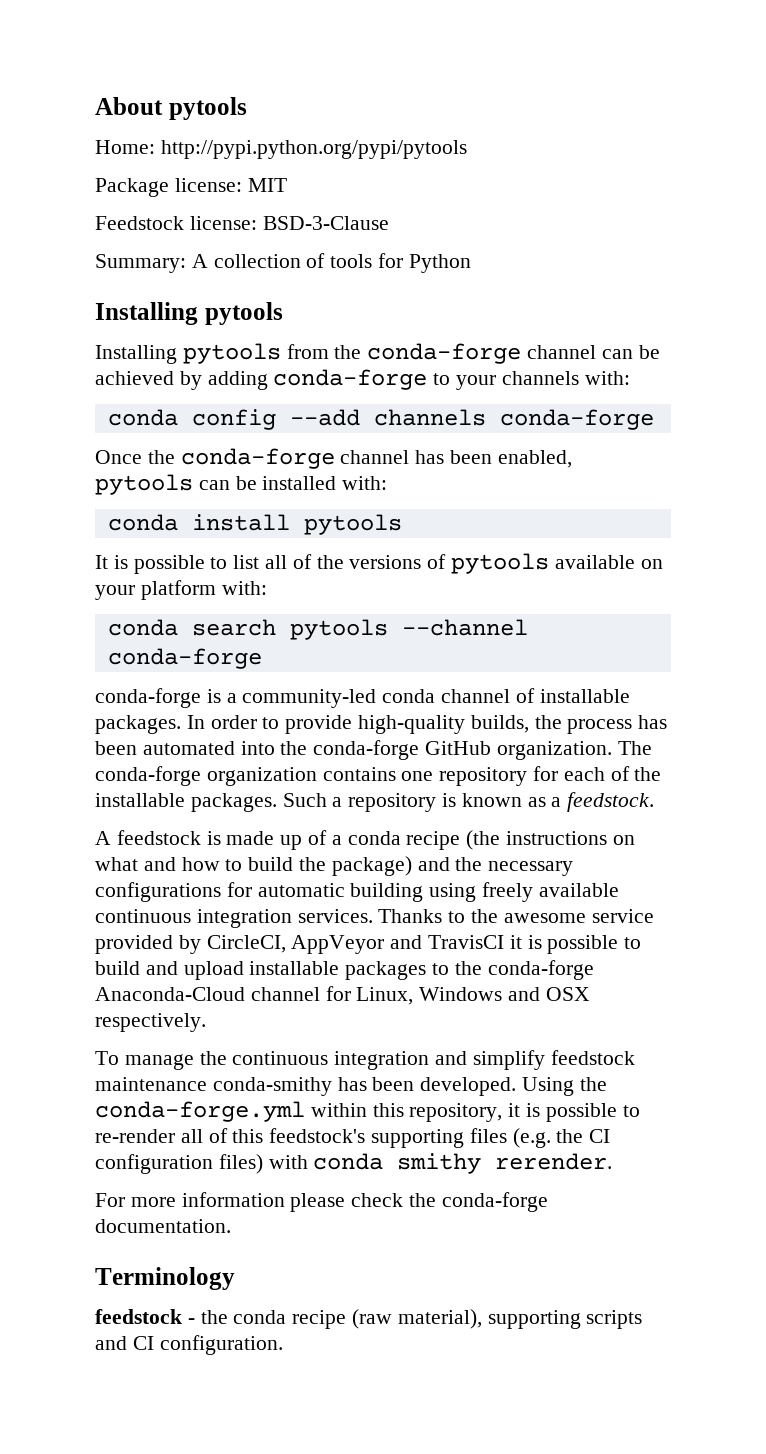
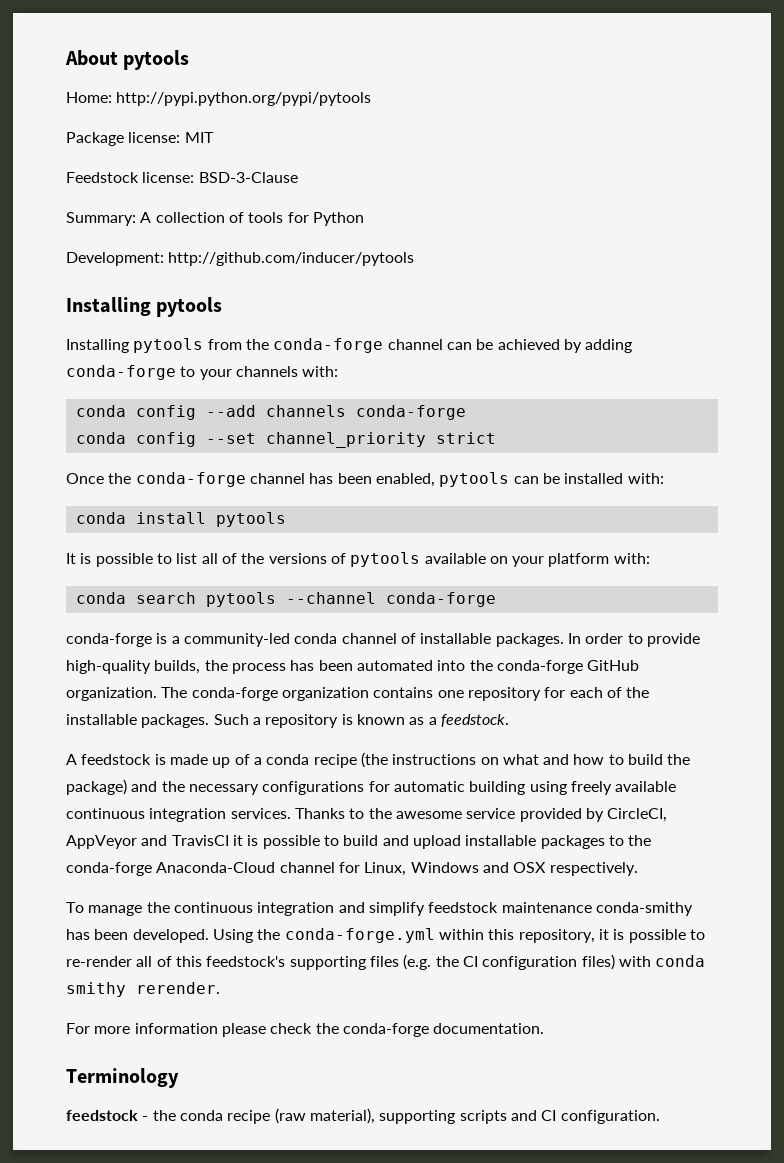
(471, 263) none -> [66,252,415,266] // Development: http://github.com/inducer/pytools
(654, 419) none -> [75,432,496,448] // conda config --set channel_priority strict

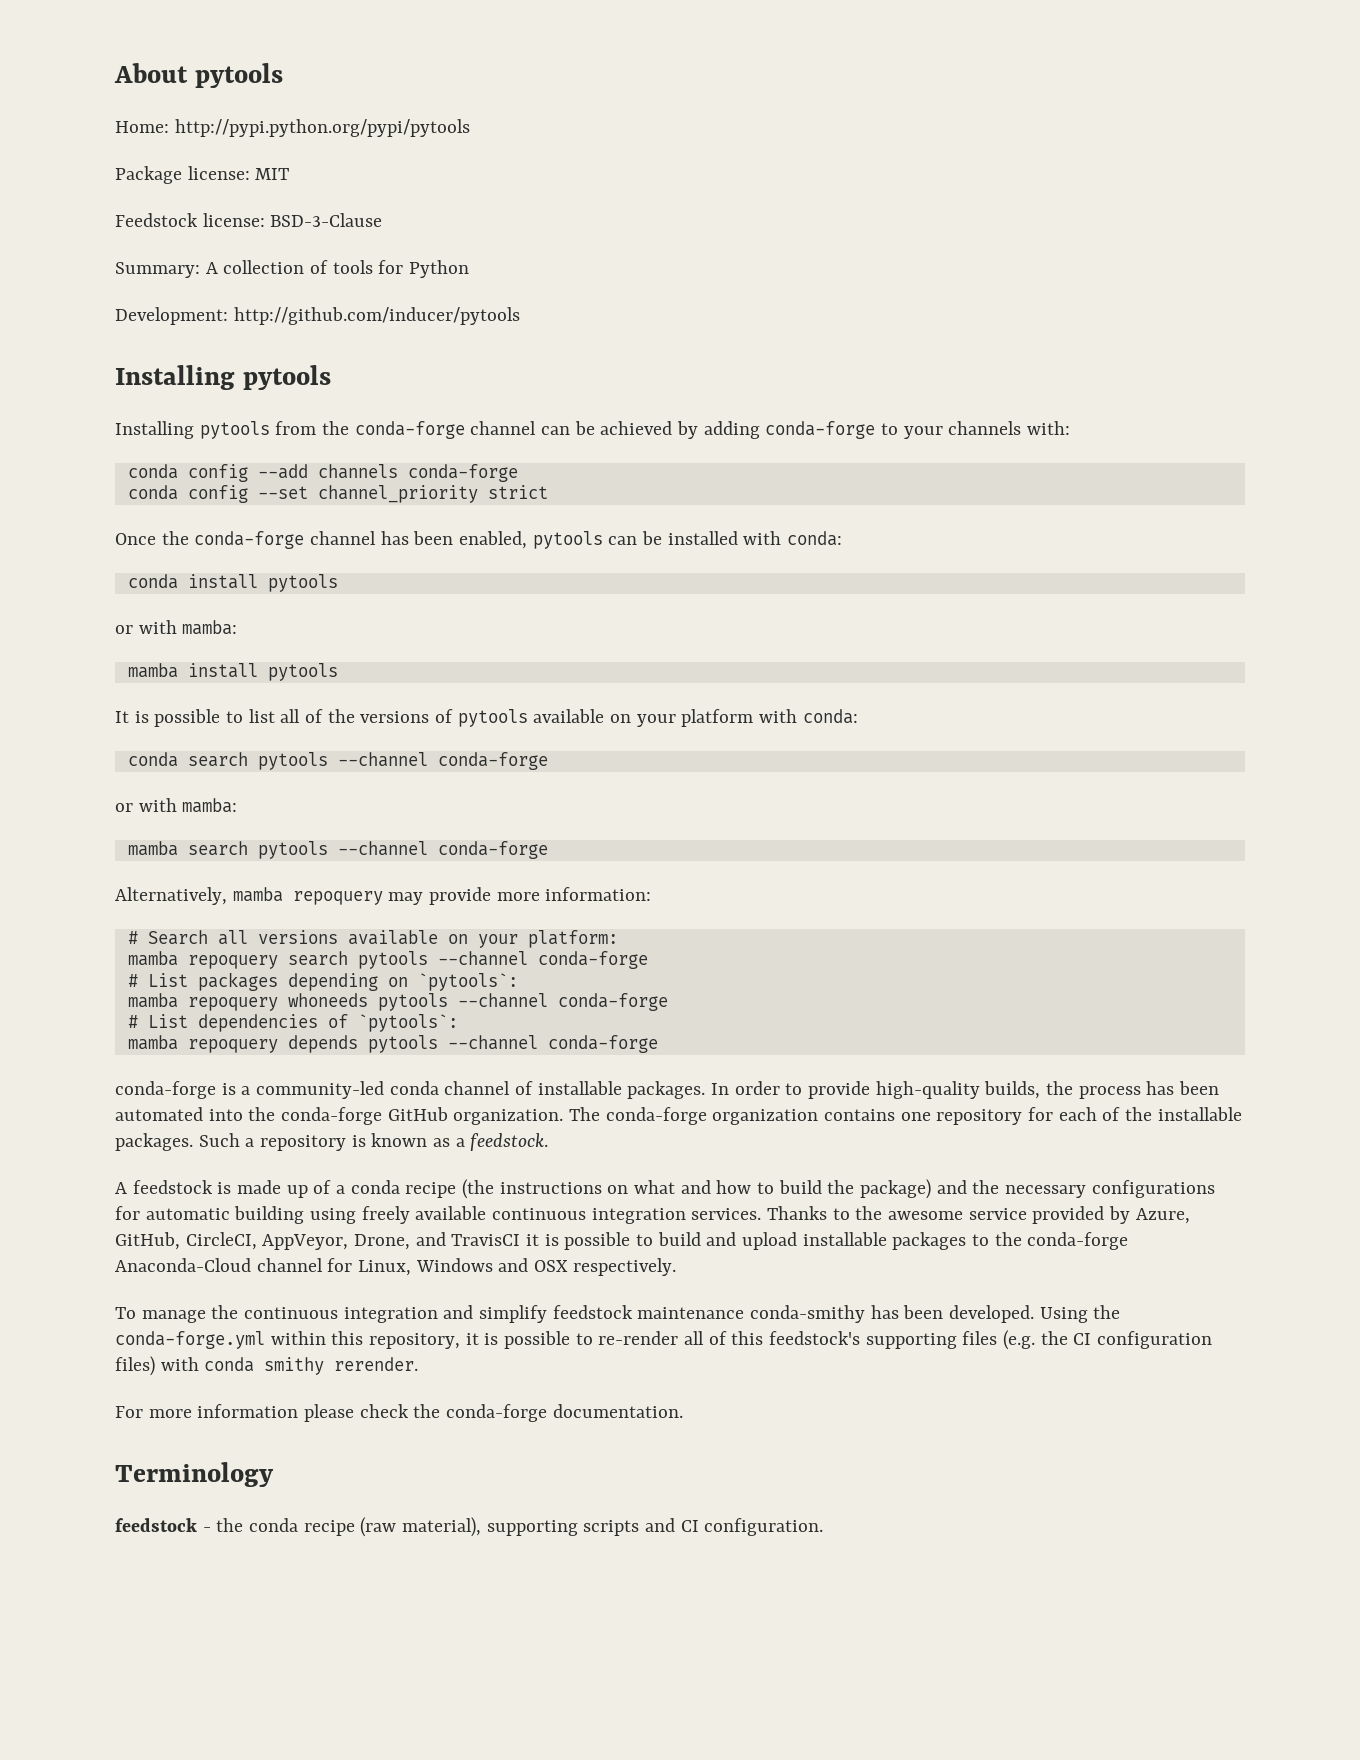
[627,473,664,484] with: -> [743,531,843,546] with conda:
(286, 519) none -> [115,620,238,635] [127,663,338,681] // or with mamba: // mamba install pytools
[613,553,650,564] with: -> [759,709,858,724] with conda:
(496, 599) none -> [115,798,238,813] [127,841,548,859] [115,887,652,905] [127,930,618,948] [127,951,648,969] [127,972,518,991] [127,993,668,1011] [127,1014,458,1032] [127,1035,658,1053] // or with mamba: // mamba search pytools --channel conda-forge // Alternatively, mamba repoquery may provide more information: // # Search all versions available on your platform: // mamba repoquery search pytools --channel conda-forge // # List packages depending on `pytools`: // mamba repoquery whoneeds pytools --channel conda-forge // # List dependencies of `pytools`: // mamba repoquery depends pytools --channel conda-forge
[607,808,668,822] [66,835,137,849] CircleCI, AppVeyor -> [1135,1208,1190,1224] [115,1232,411,1250] Azure, GitHub, CircleCI, AppVeyor, Drone,

